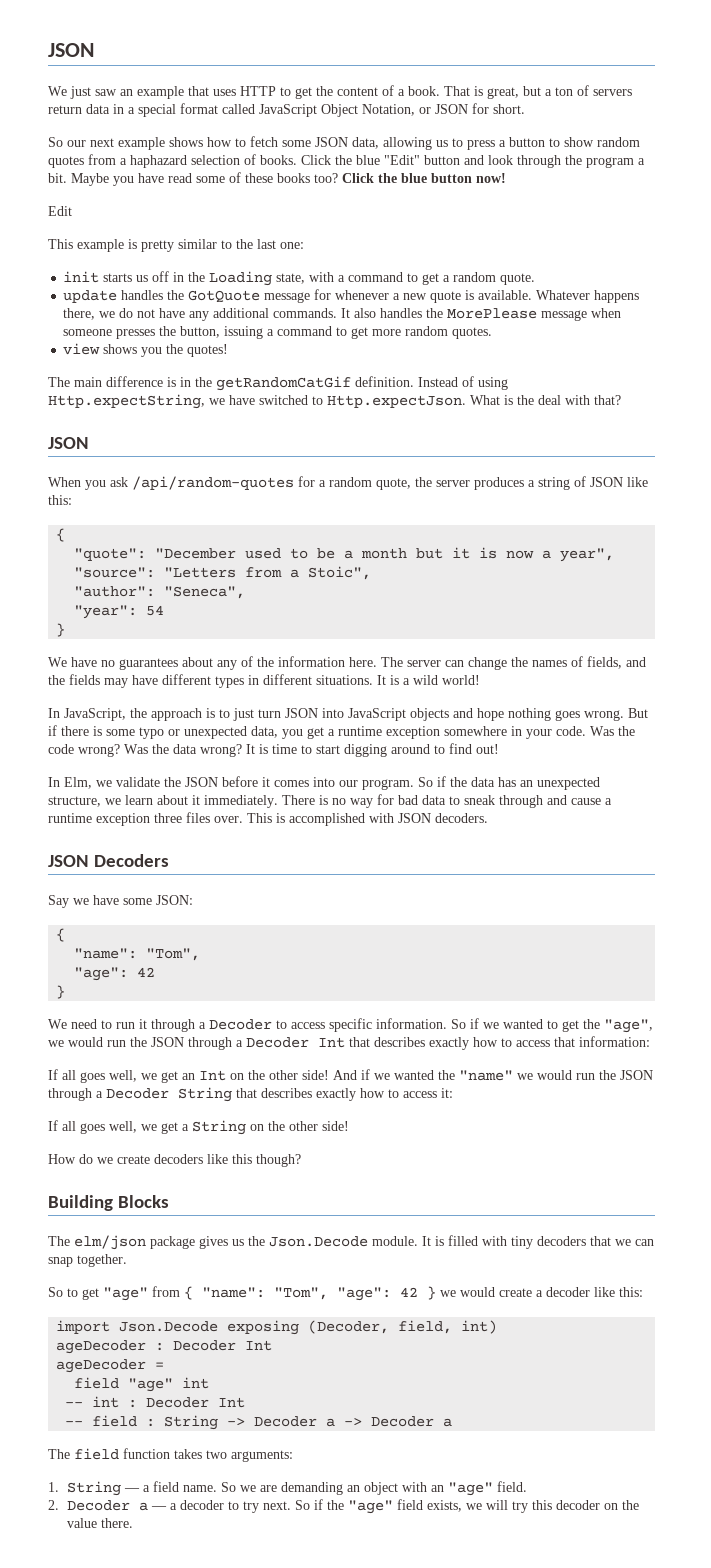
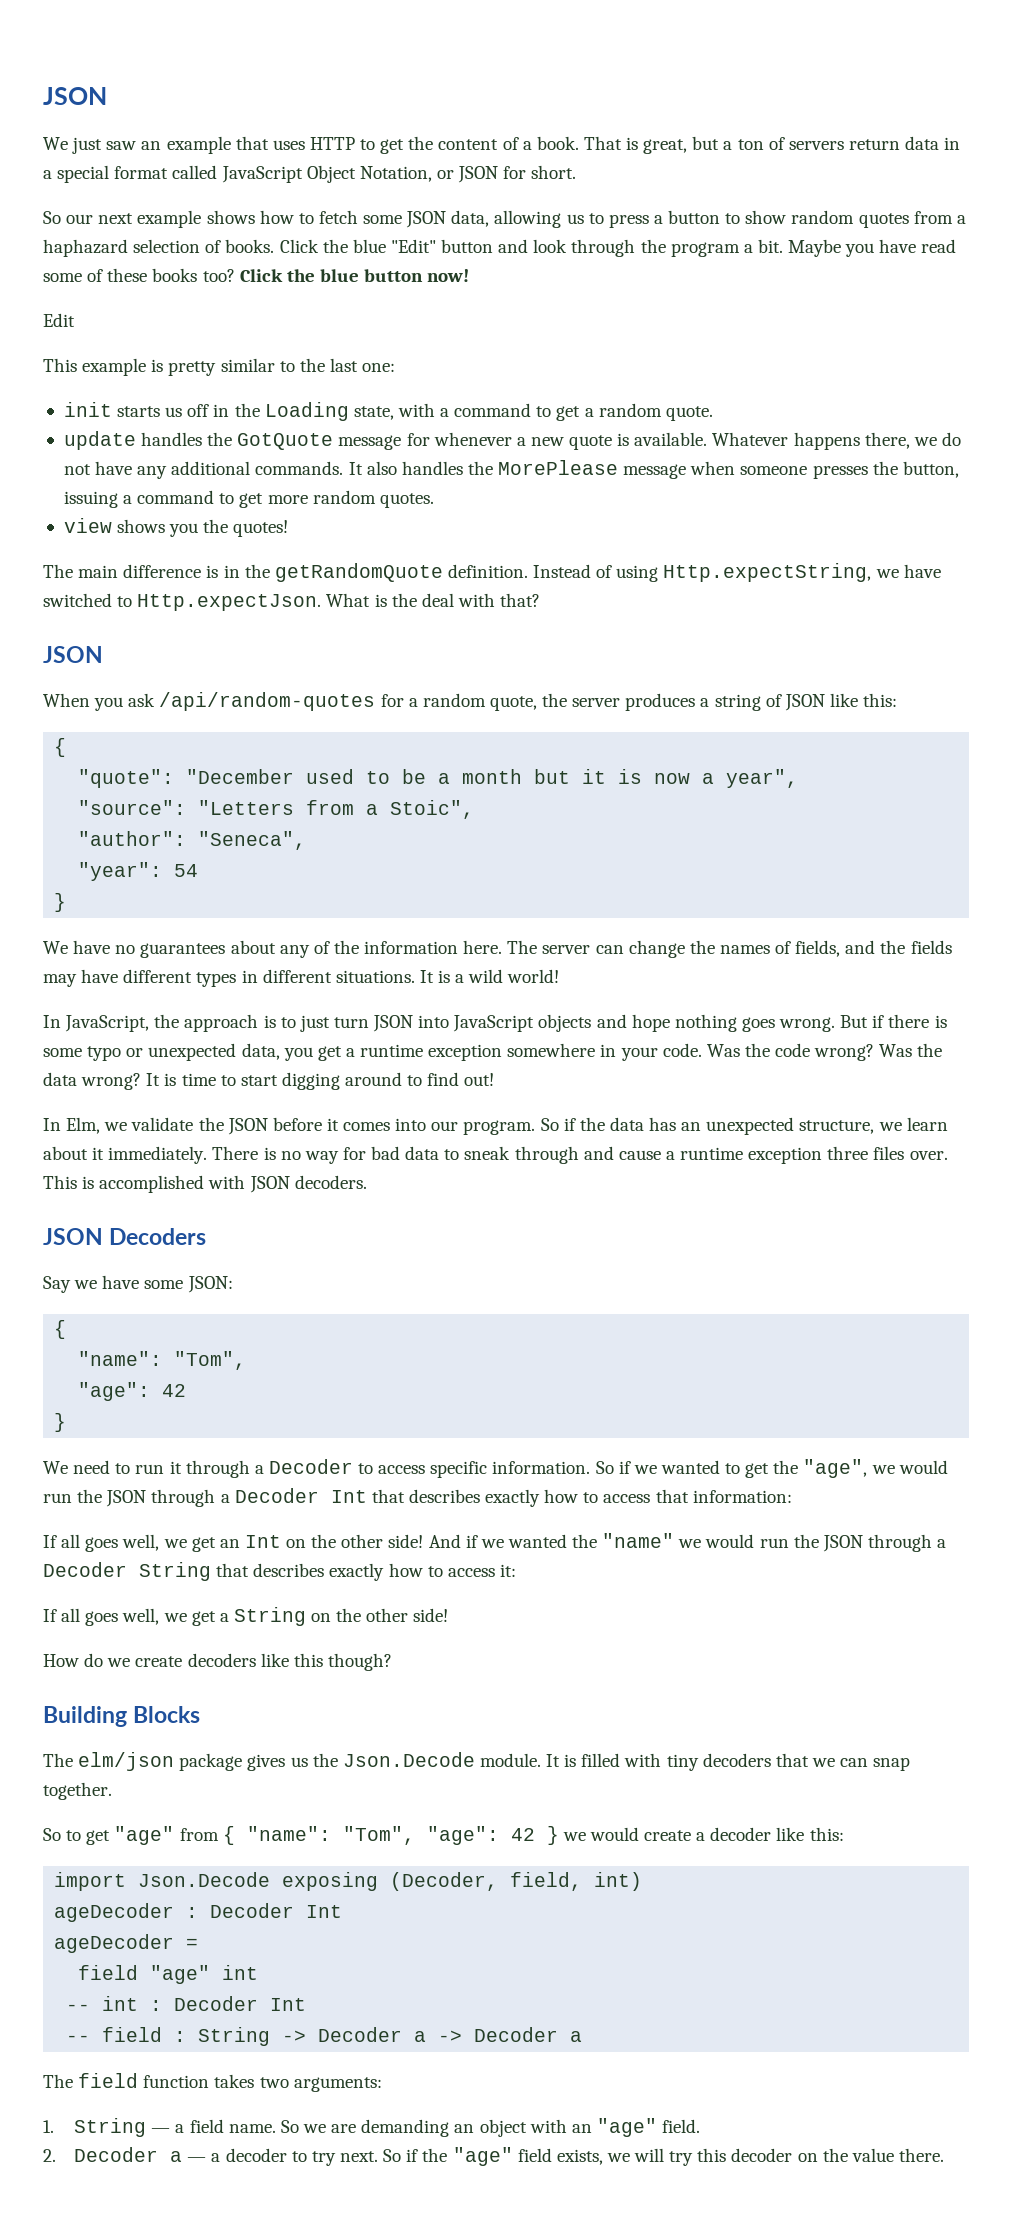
[216,376,351,391] getRandomCatGif -> [274,563,443,582] getRandomQuote

